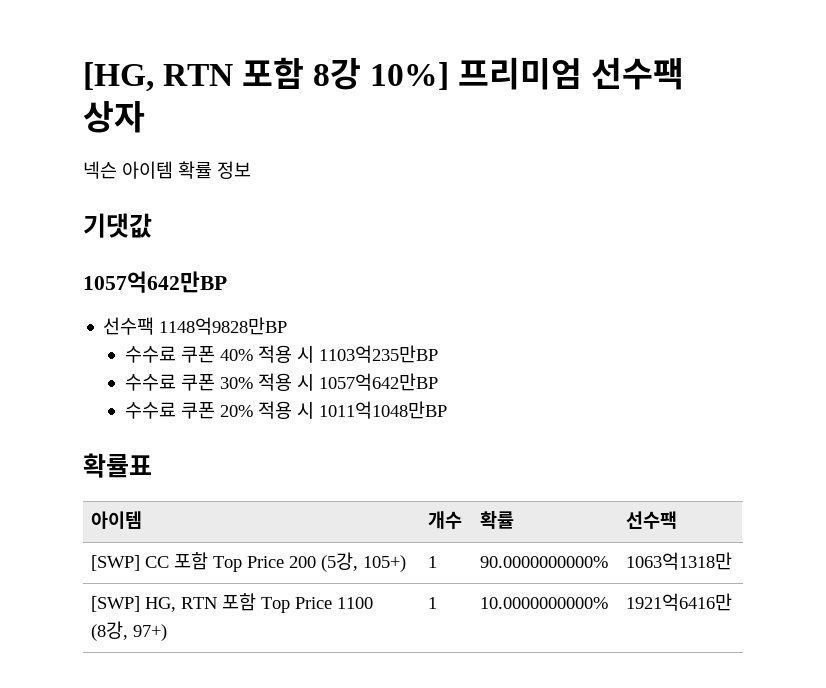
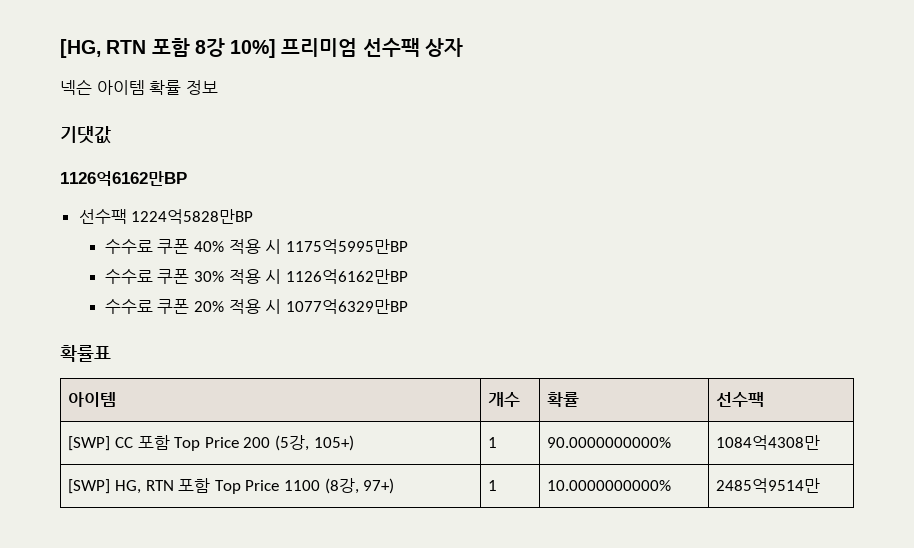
[83,271,227,293] [103,317,288,335] 1057억642만BP // 선수팩 1148억9828만BP -> [60,171,187,186] [78,209,254,224] 1126억6162만BP // 선수팩 1224억5828만BP
[318,345,438,363] 1103억235만BP -> [285,239,408,254] 1175억5995만BP
[318,373,438,391] 1057억642만BP -> [285,269,408,284] 1126억6162만BP
[318,401,447,419] 1011억1048만BP -> [285,299,408,314] 1077억6329만BP
[626,552,733,570] 1063억1318만 -> [716,435,821,450] 1084억4308만
[626,593,733,611] 1921억6416만 -> [716,478,821,493] 2485억9514만

